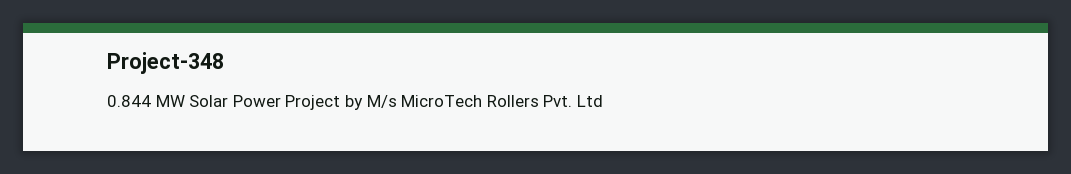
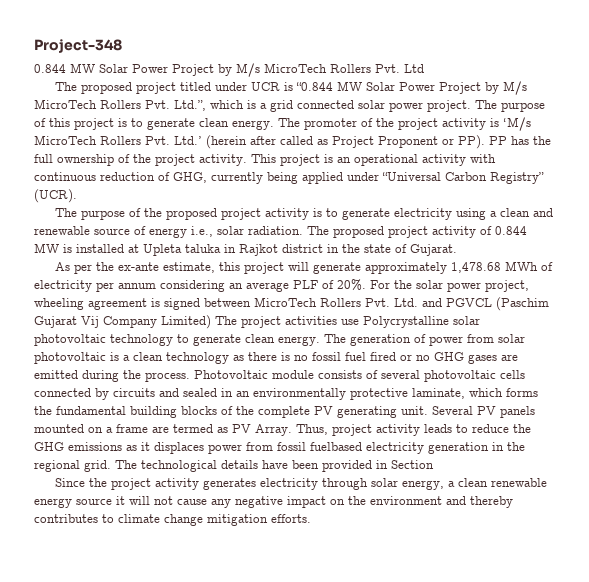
(603, 101) none -> [54,81,527,95] [34,99,545,112] [34,117,531,131] [34,135,551,149] [34,154,496,166] [34,172,544,184] [34,189,77,203] [54,208,553,220] [34,226,527,238] [34,243,457,256] [54,261,553,274] [34,279,529,292] [34,297,549,311] [34,315,480,329] [34,334,525,346] [34,352,518,364] [34,370,525,382] [34,388,538,400] [34,406,535,418] [34,424,531,436] [34,442,525,454] [34,460,434,472] [54,478,547,490] [34,496,513,508] [34,514,311,526] // The proposed project titled under UCR is “0.844 MW Solar Power Project by M/s MicroTech Rollers Pvt. Ltd.”, which is a grid connected solar power project. The purpose of this project is to generate clean energy. The promoter of the project activity is ‘M/s MicroTech Rollers Pvt. Ltd.’ (herein after called as Project Proponent or PP). PP has the full ownership of the project activity. This project is an operational activity with continuous reduction of GHG, currently being applied under “Universal Carbon Registry” (UCR). // The purpose of the proposed project activity is to generate electricity using a clean and renewable source of energy i.e., solar radiation. The proposed project activity of 0.844 MW is installed at Upleta taluka in Rajkot district in the state of Gujarat. // As per the ex-ante estimate, this project will generate approximately 1,478.68 MWh of electricity per annum considering an average PLF of 20%. For the solar power project, wheeling agreement is signed between MicroTech Rollers Pvt. Ltd. and PGVCL (Paschim Gujarat Vij Company Limited) The project activities use Polycrystalline solar photovoltaic technology to generate clean energy. The generation of power from solar photovoltaic is a clean technology as there is no fossil fuel fired or no GHG gases are emitted during the process. Photovoltaic module consists of several photovoltaic cells connected by circuits and sealed in an environmentally protective laminate, which forms the fundamental building blocks of the complete PV generating unit. Several PV panels mounted on a frame are termed as PV Array. Thus, project activity leads to reduce the GHG emissions as it displaces power from fossil fuelbased electricity generation in the regional grid. The technological details have been provided in Section // Since the project activity generates electricity through solar energy, a clean renewable energy source it will not cause any negative impact on the environment and thereby contributes to climate change mitigation efforts.

